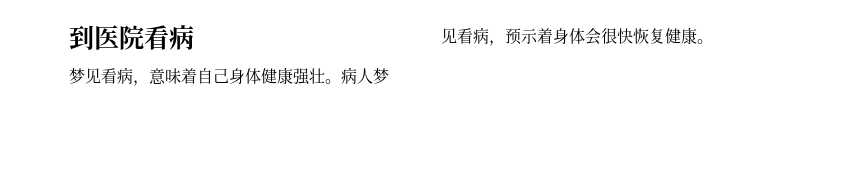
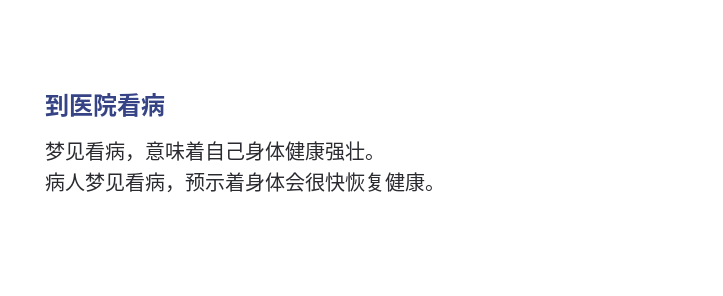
(341, 81) none -> (385, 157) //

